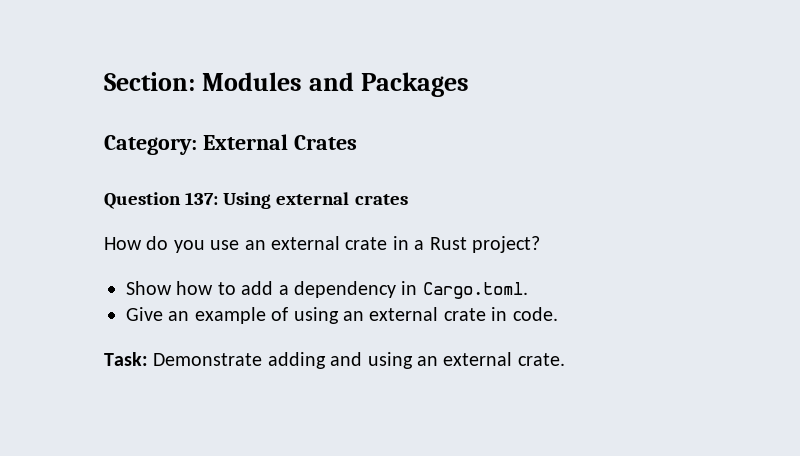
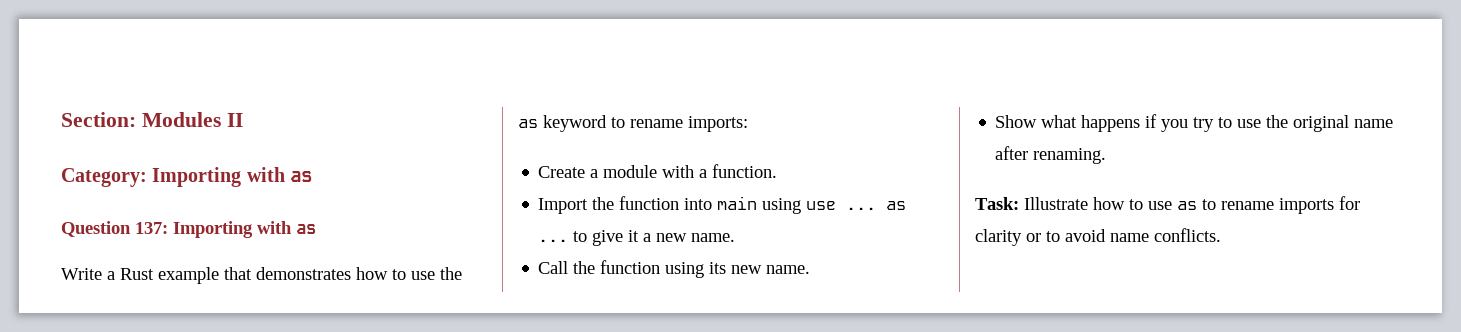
[308,72,469,97] and Packages -> [226,113,243,127] II
[202,134,357,150] External Crates -> [152,167,313,187] Importing with as
[223,192,408,209] [104,236,540,253] [126,281,528,299] [126,307,558,324] [104,352,565,369] Using external crates // How do you use an external crate in a Rust project? // Show how to add a dependency in Cargo.toml. // Give an example of using an external crate in code. // Task: Demonstrate adding and using an external crate. -> [173,221,316,238] [61,267,462,284] [518,115,748,132] [538,164,778,178] [538,196,907,214] [538,230,736,246] [538,260,811,278] [995,114,1394,132] [995,146,1107,164] [975,196,1360,214] [975,228,1221,246] Importing with as // Write a Rust example that demonstrates how to use the as keyword to rename imports: // Create a module with a function. // Import the function into main using use ... as ... to give it a new name. // Call the function using its new name. // Show what happens if you try to use the original name after renaming. // Task: Illustrate how to use as to rename imports for clarity or to avoid name conflicts.

